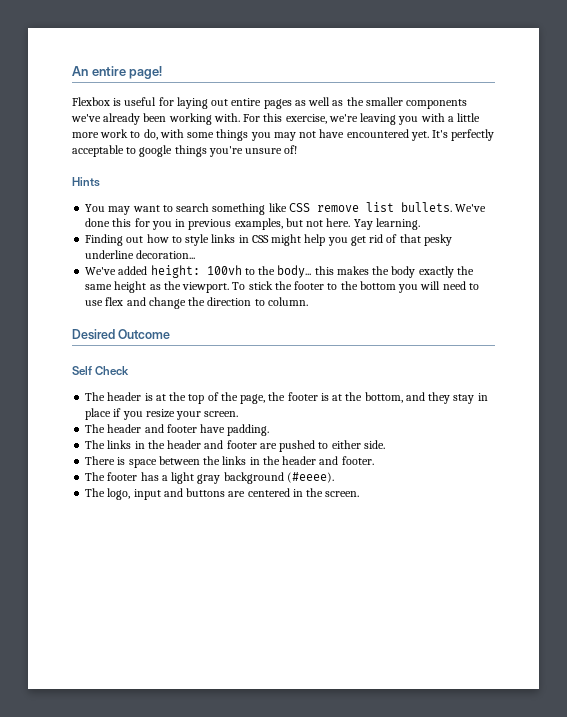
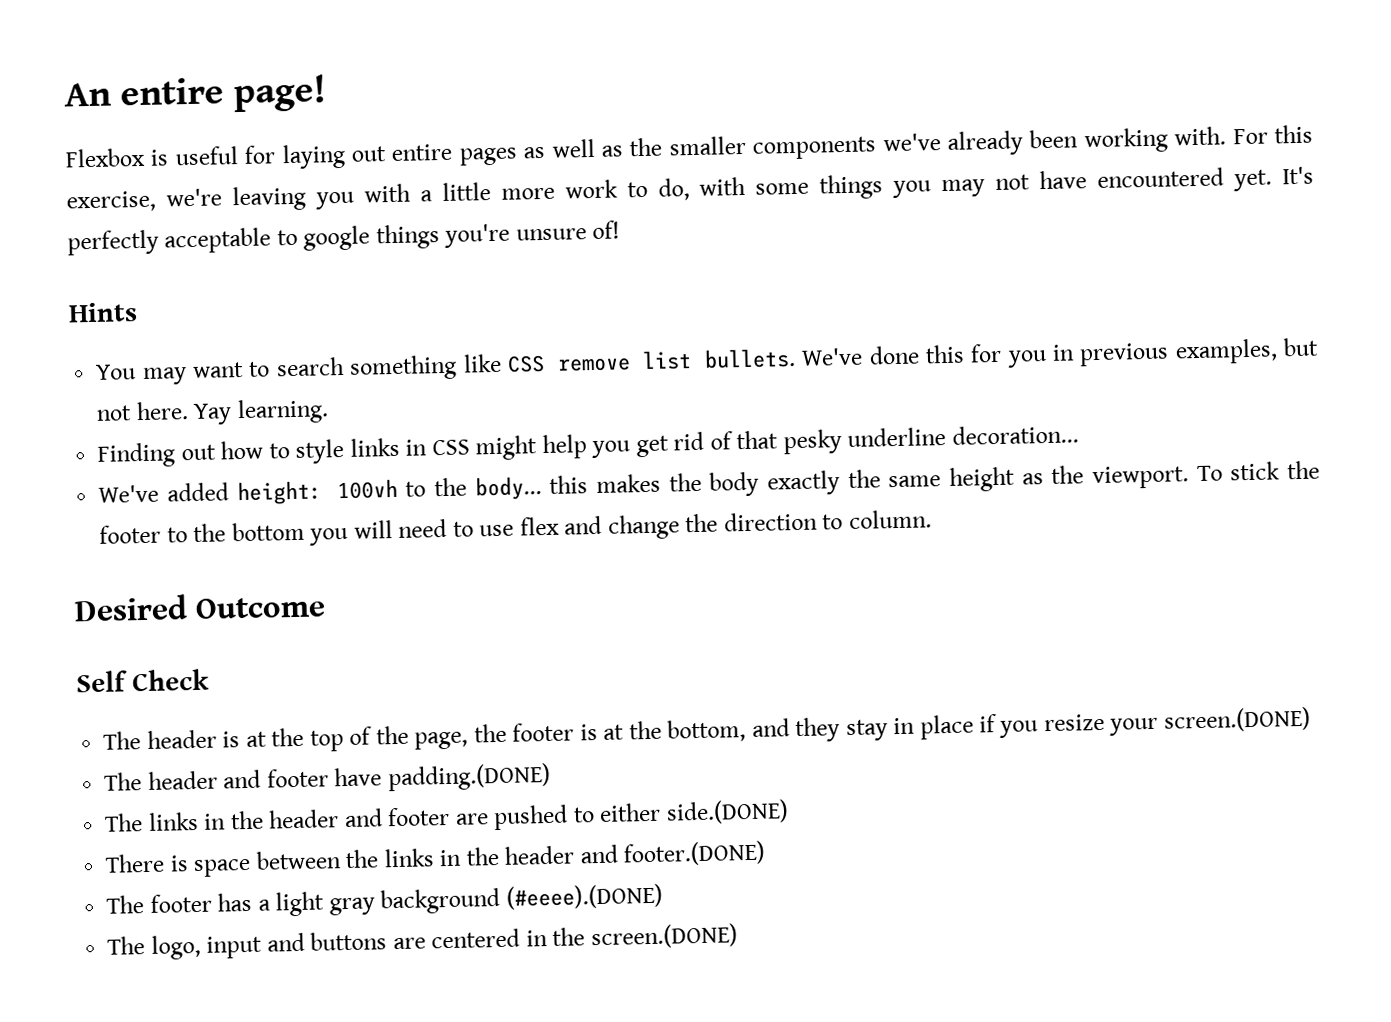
[204,411,239,417] screen. -> [1163,706,1311,733] screen.(DONE)
[227,424,270,436] padding. -> [387,762,551,792] padding.(DONE)
[363,440,385,449] side. -> [665,799,789,825] side.(DONE)
[341,456,374,465] footer. -> [623,840,767,867] footer.(DONE)
[286,472,334,483] (#eeee). -> [505,883,663,910] (#eeee).(DONE)
[325,491,360,497] screen. -> [590,923,738,950] screen.(DONE)

